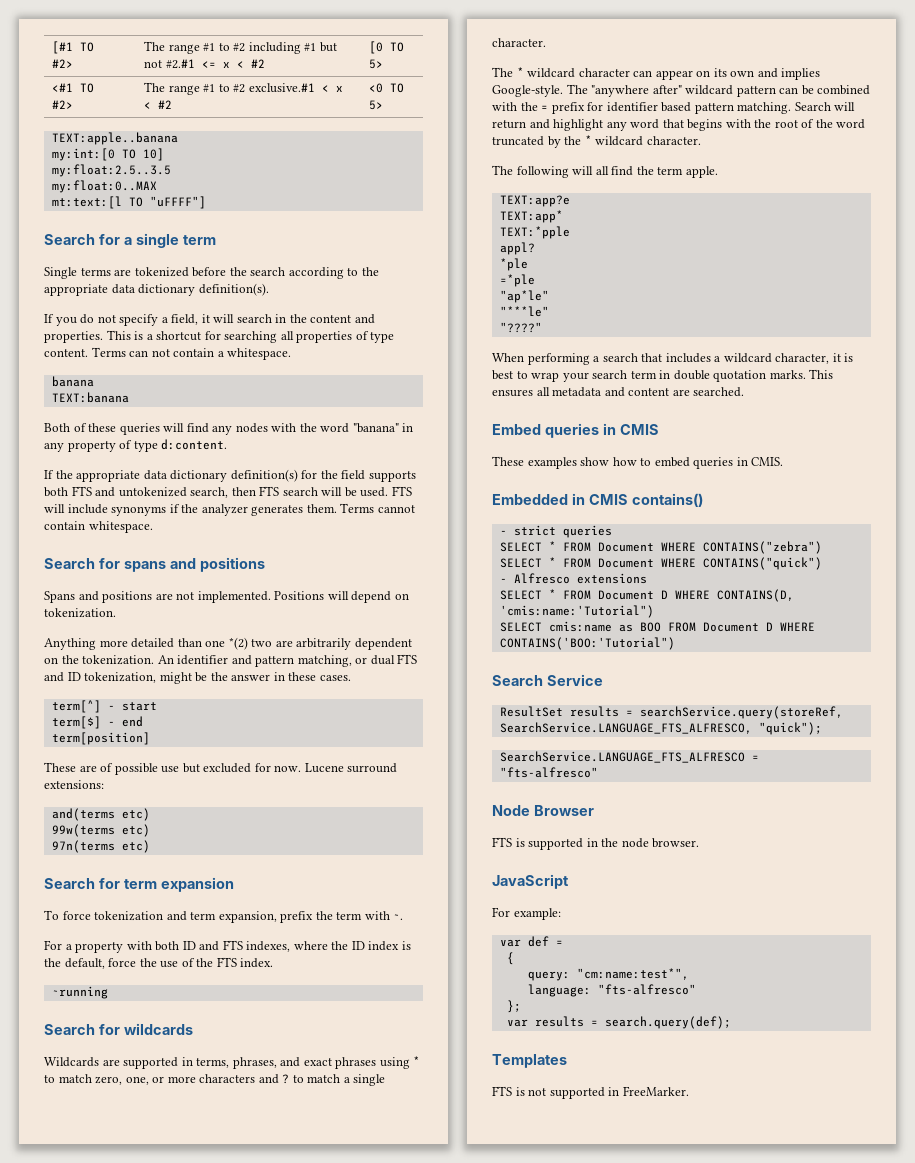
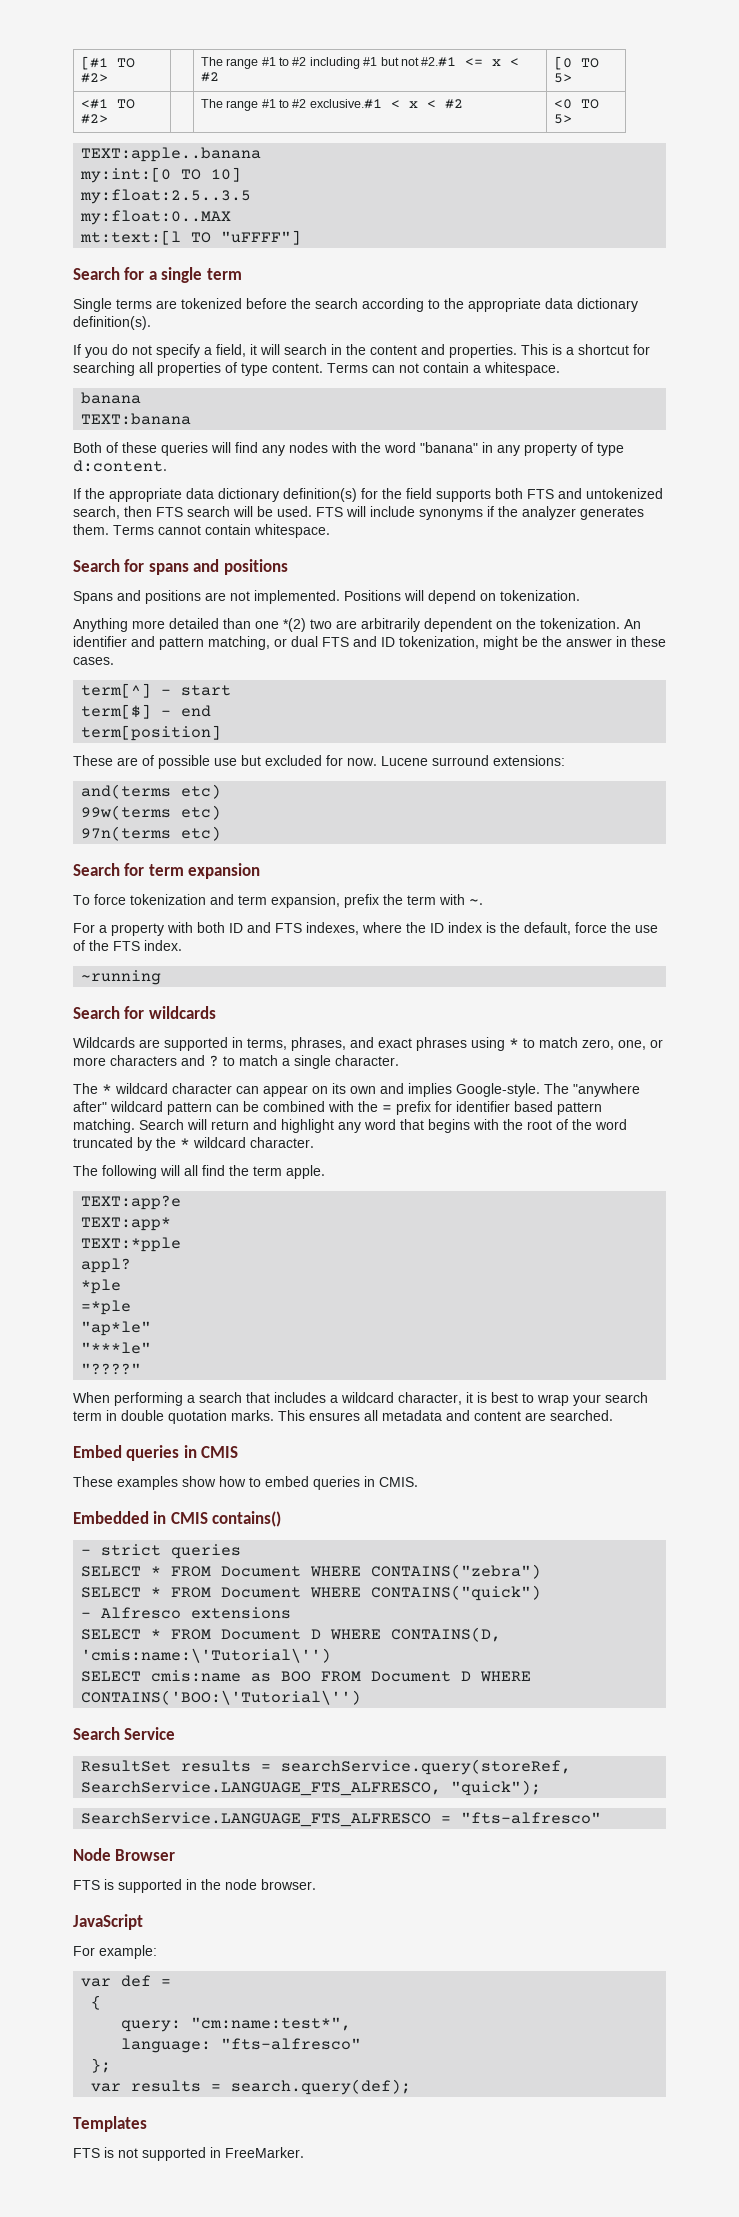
[499,605,654,618] 'cmis:name:'Tutorial") -> [81,1648,332,1663] 'cmis:name:\'Tutorial\'')
[499,637,675,650] CONTAINS('BOO:'Tutorial") -> [81,1690,362,1705] CONTAINS('BOO:\'Tutorial\'')

